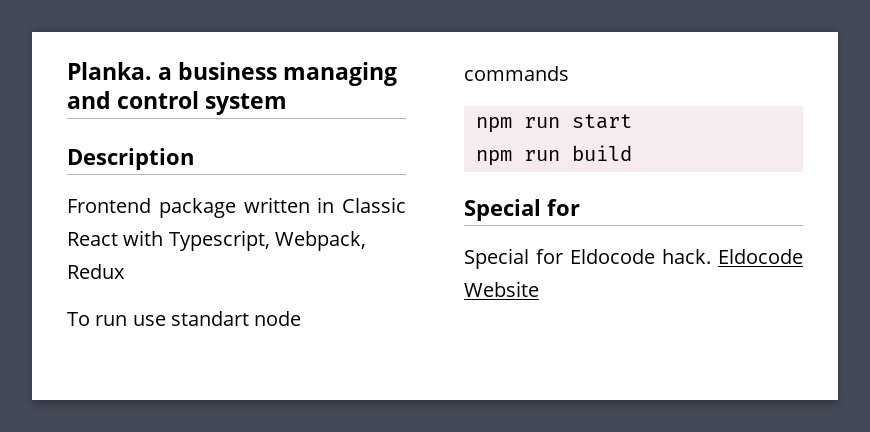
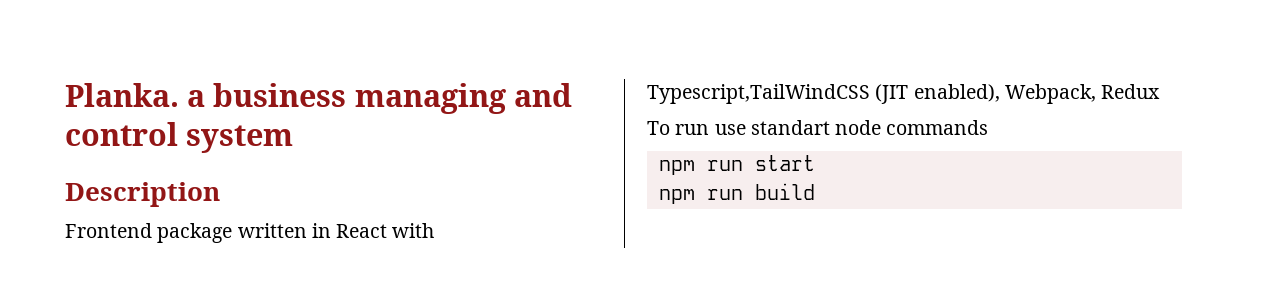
[342,197,406,213] Classic -> (331, 230) none
[168,230,270,251] Typescript, -> [647,84,1000,104] Typescript,TailWindCSS (JIT enabled),
[464,199,580,221] [464,248,803,269] [464,281,539,297] // Special for // Special for Eldocode hack. Eldocode Website -> (815, 191) none

